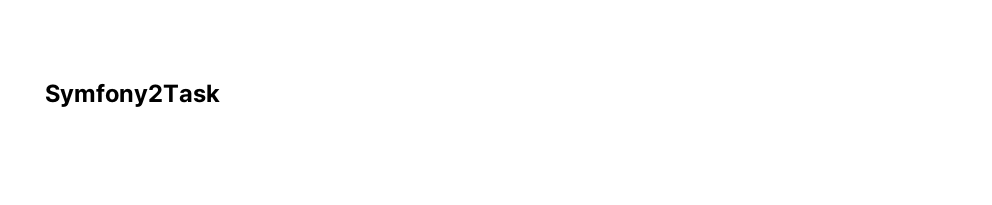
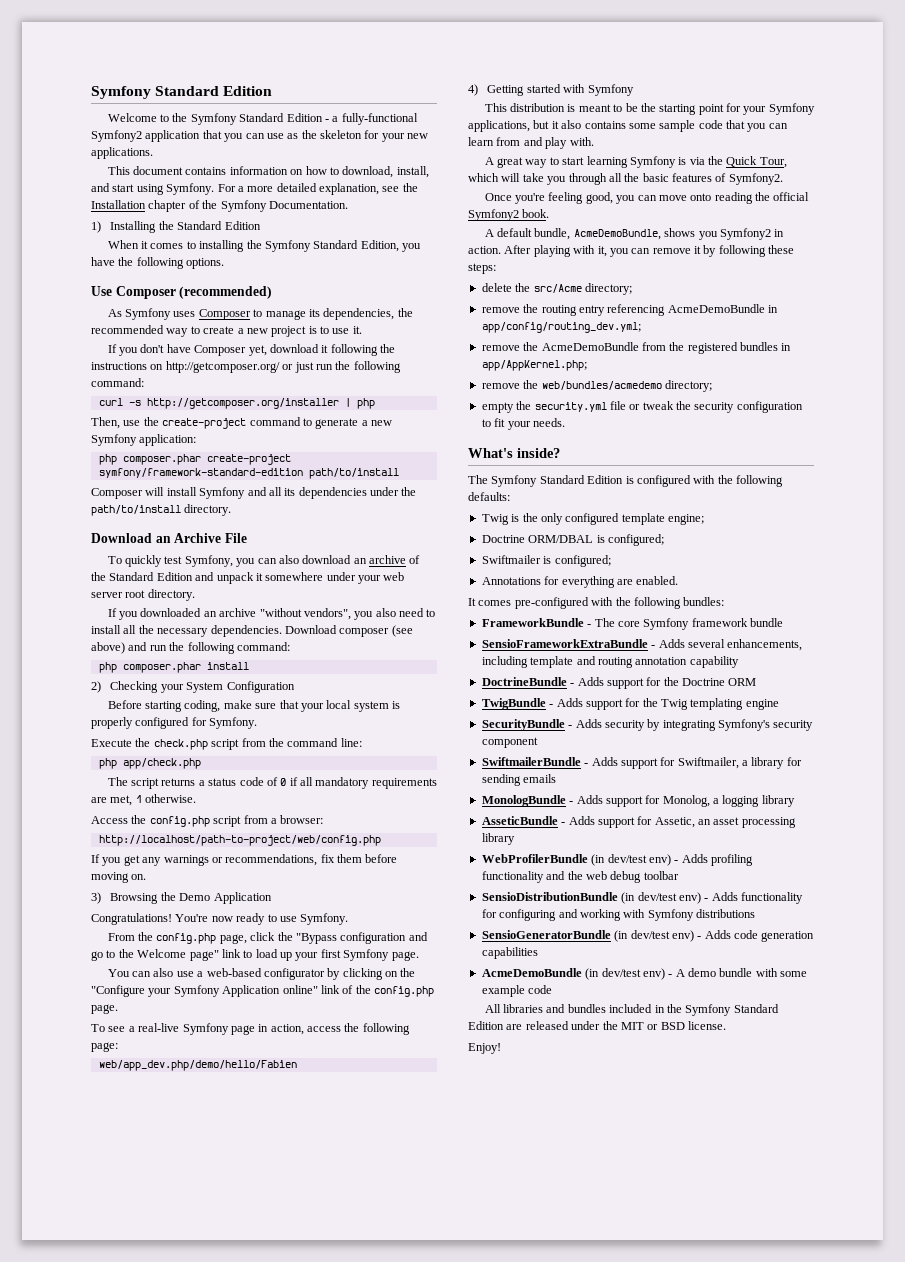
[45,83,220,107] Symfony2Task -> [91,86,273,99] [107,113,418,125] [91,130,429,142] [91,147,153,159] [107,166,429,178] [91,183,418,195] [91,200,348,212] [91,221,261,233] [107,240,422,252] [91,257,225,269] [91,286,273,299] [107,308,413,320] [91,325,362,337] [107,344,396,356] [91,361,401,373] [91,378,144,387] [98,398,375,409] [91,417,392,429] [91,434,197,446] [98,454,291,465] [98,468,399,479] [91,487,417,499] [91,504,232,516] [91,533,247,543] [107,555,421,567] [91,572,405,584] [91,589,195,601] [107,608,436,620] [91,625,413,637] [91,642,290,654] [98,662,249,673] [91,681,295,693] [107,700,401,712] [91,717,258,729] [91,738,362,750] [98,758,201,769] [107,777,437,789] [91,794,197,806] [91,815,324,827] [98,835,381,846] [91,854,398,866] [91,872,147,883] [91,892,272,904] [91,913,349,925] [107,932,428,944] [91,949,419,961] [107,968,416,980] [91,985,434,997] [91,1004,118,1014] [91,1023,410,1035] [91,1042,118,1052] [98,1060,297,1071] [468,84,634,96] [484,103,815,115] [468,120,788,132] [468,137,594,149] [484,156,787,168] [468,173,783,185] [484,192,810,204] [468,209,550,221] [484,228,785,240] [468,245,795,257] [468,263,496,274] [481,283,632,295] [481,304,778,316] [481,322,641,333] [481,342,792,354] [481,360,587,371] [481,380,712,392] [481,401,803,413] [481,418,565,430] [468,448,560,458] [468,475,783,487] [468,492,510,501] [481,513,704,525] [481,534,664,546] [481,555,611,567] [481,576,679,588] [468,597,725,609] [481,618,783,630] [481,639,803,651] [481,656,739,668] [481,677,757,689] [481,698,779,710] [481,719,814,731] [481,737,538,748] [481,757,802,769] [481,774,557,786] [481,795,795,807] [481,816,796,828] [481,833,515,845] [481,854,753,866] [481,871,679,883] [481,892,803,904] [481,909,755,921] [481,930,815,942] [481,947,538,959] [481,968,808,980] [481,985,553,997] [484,1004,779,1016] [468,1021,726,1030] [468,1043,501,1054] Symfony Standard Edition // Welcome to the Symfony Standard Edition - a fully-functional Symfony2 application that you can use as the skeleton for your new applications. // This document contains information on how to download, install, and start using Symfony. For a more detailed explanation, see the Installation chapter of the Symfony Documentation. // 1) Installing the Standard Edition // When it comes to installing the Symfony Standard Edition, you have the following options. // Use Composer (recommended) // As Symfony uses Composer to manage its dependencies, the recommended way to create a new project is to use it. // If you don't have Composer yet, download it following the instructions on http://getcomposer.org/ or just run the following command: // curl -s http://getcomposer.org/installer | php // Then, use the create-project command to generate a new Symfony application: // php composer.phar create-project symfony/framework-standard-edition path/to/install // Composer will install Symfony and all its dependencies under the path/to/install directory. // Download an Archive File // To quickly test Symfony, you can also download an archive of the Standard Edition and unpack it somewhere under your web server root directory. // If you downloaded an archive "without vendors", you also need to install all the necessary dependencies. Download composer (see above) and run the following command: // php composer.phar install // 2) Checking your System Configuration // Before starting coding, make sure that your local system is properly configured for Symfony. // Execute the check.php script from the command line: // php app/check.php // The script returns a status code of 0 if all mandatory requirements are met, 1 otherwise. // Access the config.php script from a browser: // http://localhost/path-to-project/web/config.php // If you get any warnings or recommendations, fix them before moving on. // 3) Browsing the Demo Application // Congratulations! You're now ready to use Symfony. // From the config.php page, click the "Bypass configuration and go to the Welcome page" link to load up your first Symfony page. // You can also use a web-based configurator by clicking on the "Configure your Symfony Application online" link of the config.php page. // To see a real-live Symfony page in action, access the following page: // web/app_dev.php/demo/hello/Fabien // 4) Getting started with Symfony // This distribution is meant to be the starting point for your Symfony applications, but it also contains some sample code that you can learn from and play with. // A great way to start learning Symfony is via the Quick Tour, which will take you through all the basic features of Symfony2. // Once you're feeling good, you can move onto reading the official Symfony2 book. // A default bundle, AcmeDemoBundle, shows you Symfony2 in action. After playing with it, you can remove it by following these steps: // delete the src/Acme directory; // remove the routing entry referencing AcmeDemoBundle in app/config/routing_dev.yml; // remove the AcmeDemoBundle from the registered bundles in app/AppKernel.php; // remove the web/bundles/acmedemo directory; // empty the security.yml file or tweak the security configuration to fit your needs. // What's inside? // The Symfony Standard Edition is configured with the following defaults: // Twig is the only configured template engine; // Doctrine ORM/DBAL is configured; // Swiftmailer is configured; // Annotations for everything are enabled. // It comes pre-configured with the following bundles: // FrameworkBundle - The core Symfony framework bundle // SensioFrameworkExtraBundle - Adds several enhancements, including template and routing annotation capability // DoctrineBundle - Adds support for the Doctrine ORM // TwigBundle - Adds support for the Twig templating engine // SecurityBundle - Adds security by integrating Symfony's security component // SwiftmailerBundle - Adds support for Swiftmailer, a library for sending emails // MonologBundle - Adds support for Monolog, a logging library // AsseticBundle - Adds support for Assetic, an asset processing library // WebProfilerBundle (in dev/test env) - Adds profiling functionality and the web debug toolbar // SensioDistributionBundle (in dev/test env) - Adds functionality for configuring and working with Symfony distributions // SensioGeneratorBundle (in dev/test env) - Adds code generation capabilities // AcmeDemoBundle (in dev/test env) - A demo bundle with some example code // All libraries and bundles included in the Symfony Standard Edition are released under the MIT or BSD license. // Enjoy!

